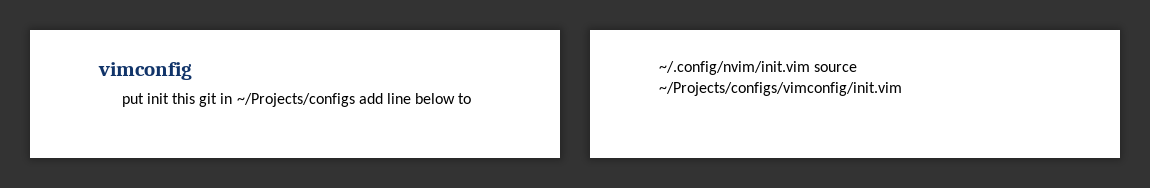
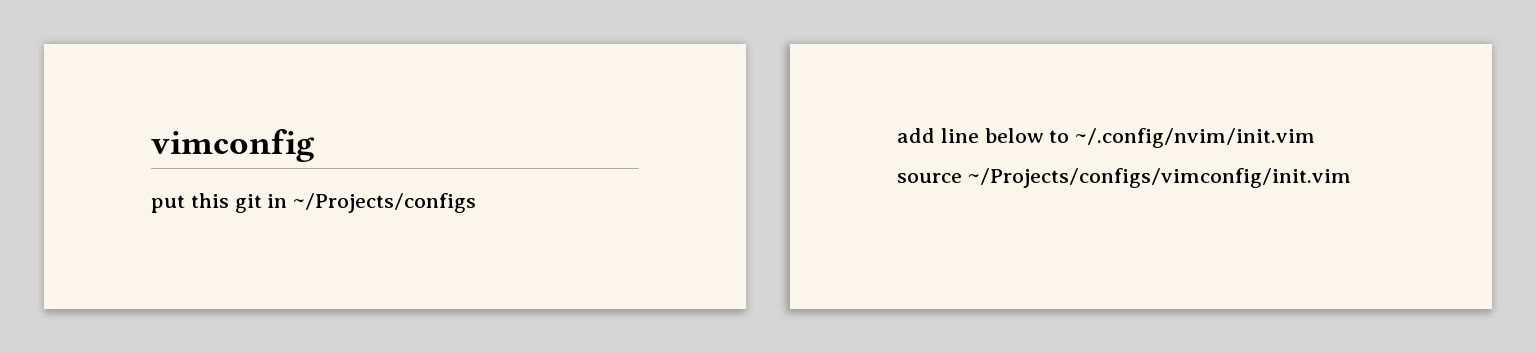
[146,93,169,104] init -> (185, 204) none
(355, 100) none -> (477, 203) //
(810, 68) none -> (1316, 138) //

